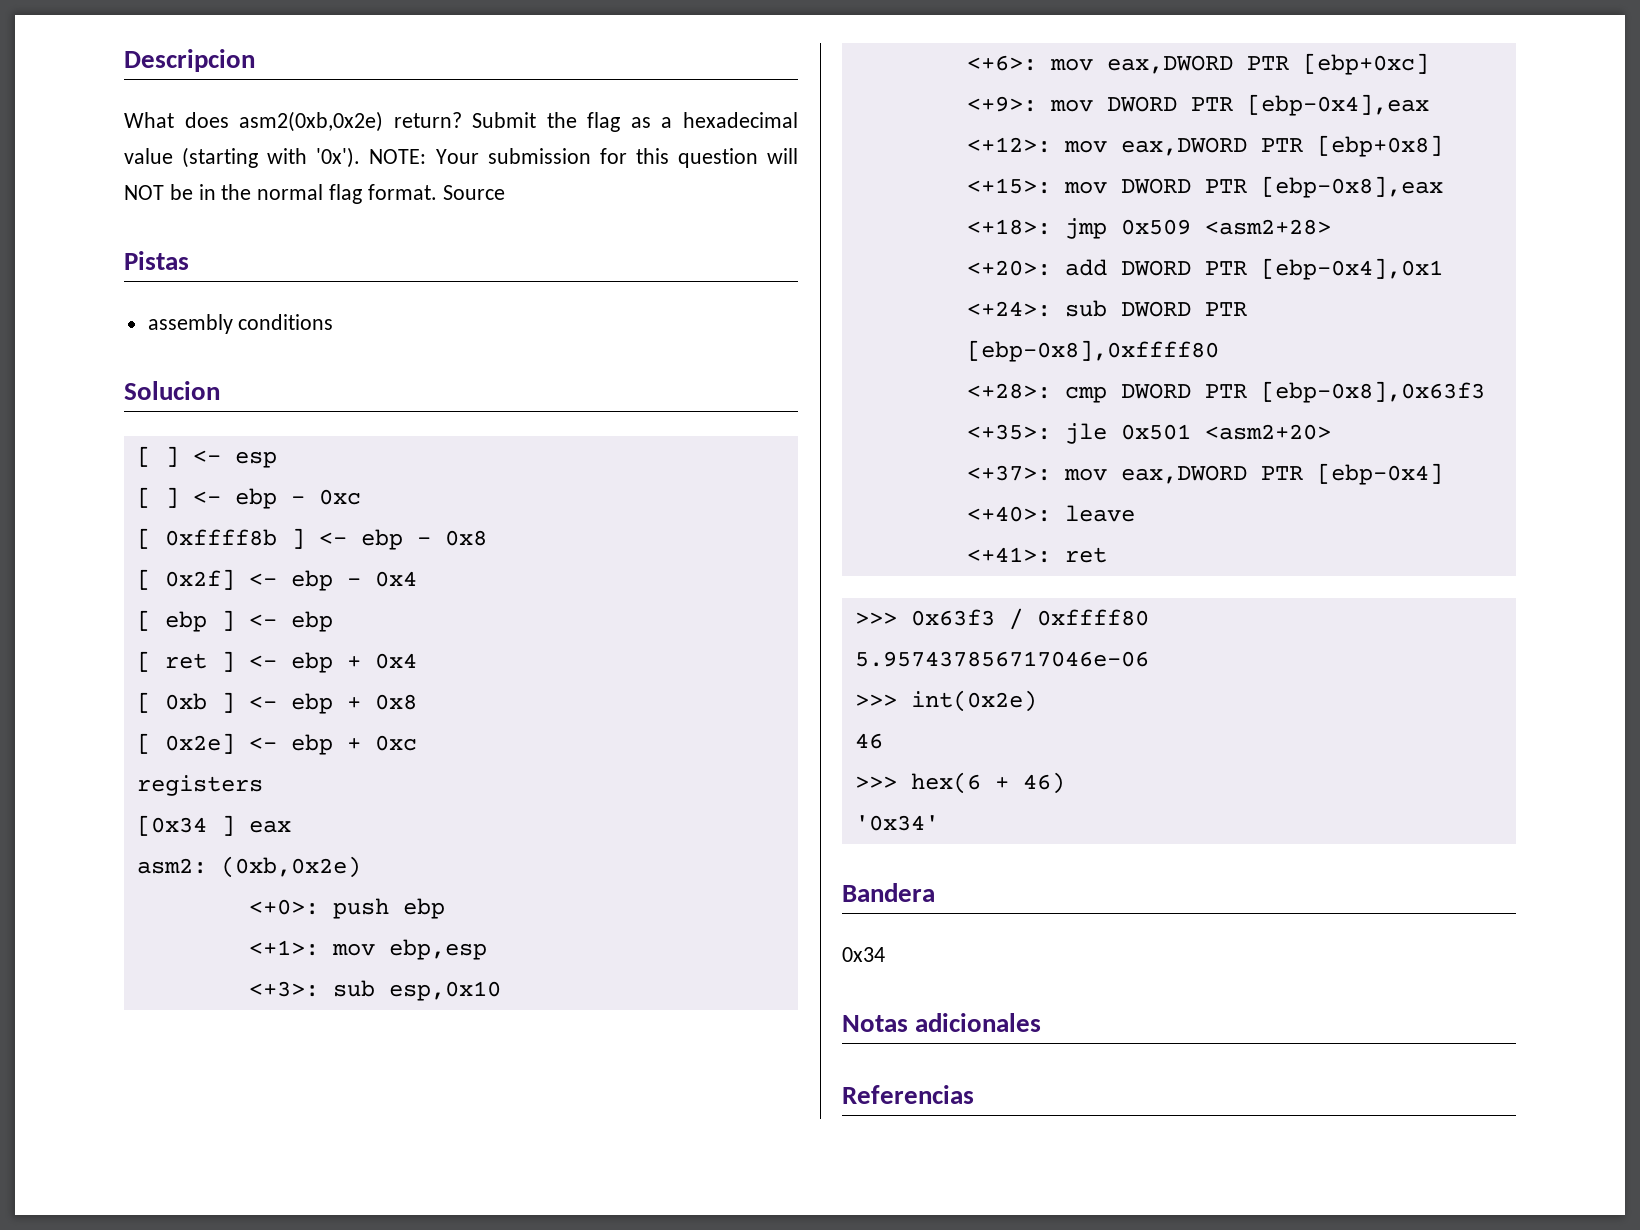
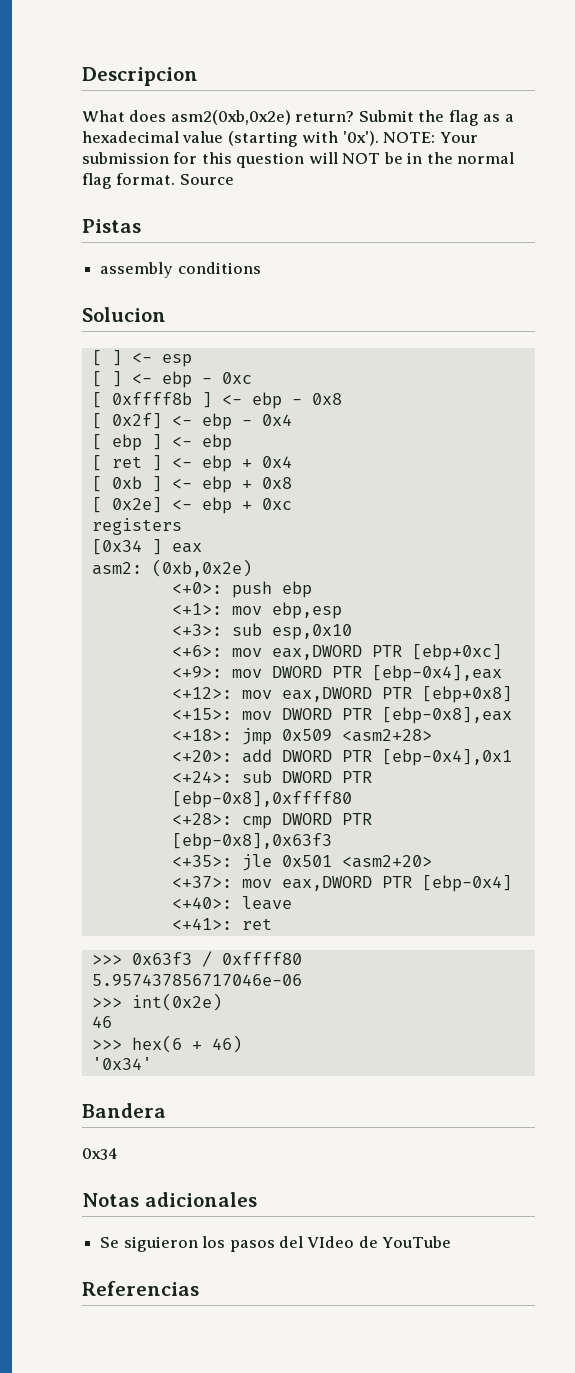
(1042, 1022) none -> [100,1236,452,1252] // Se siguieron los pasos del VIdeo de YouTube

